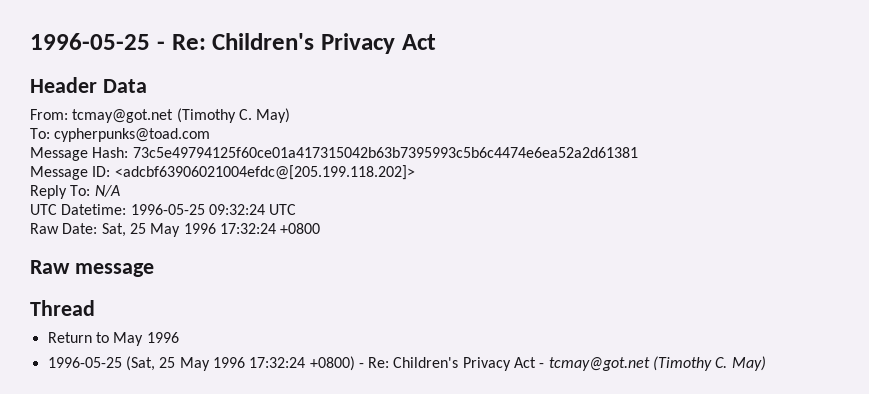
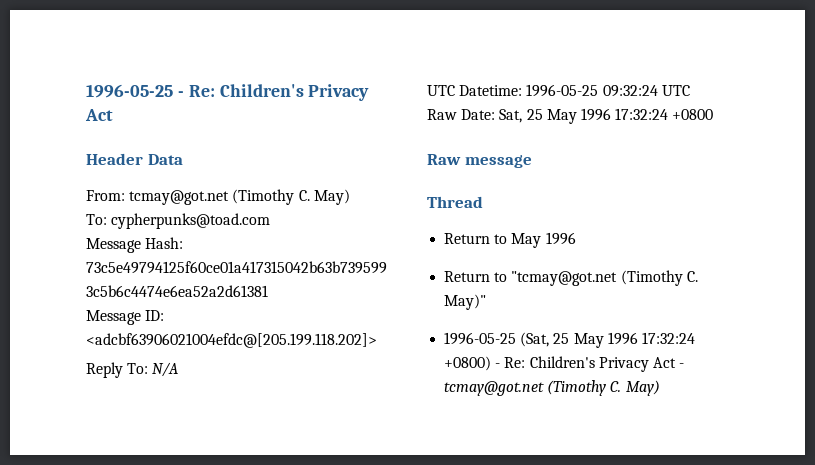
(179, 337) none -> [444,270,698,286] [444,294,487,310] // Return to "tcmay@got.net (Timothy C. May)"

